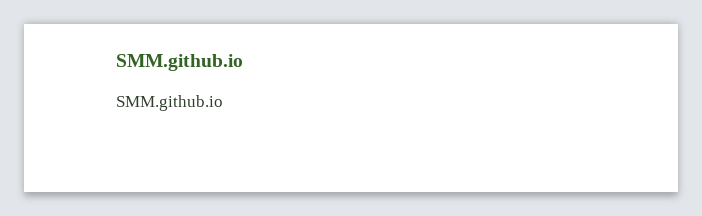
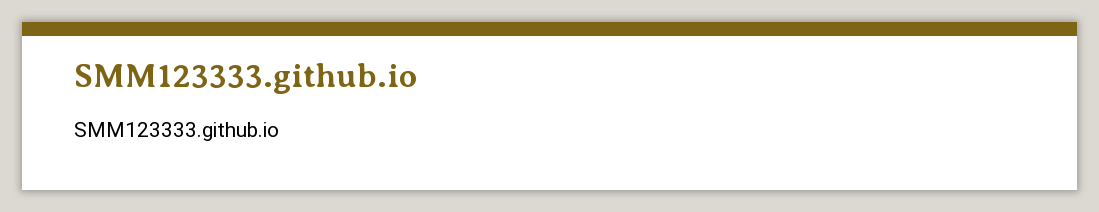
[116,54,243,71] [116,95,223,111] SMM.github.io // SMM.github.io -> [74,63,417,94] [74,122,279,141] SMM123333.github.io // SMM123333.github.io

